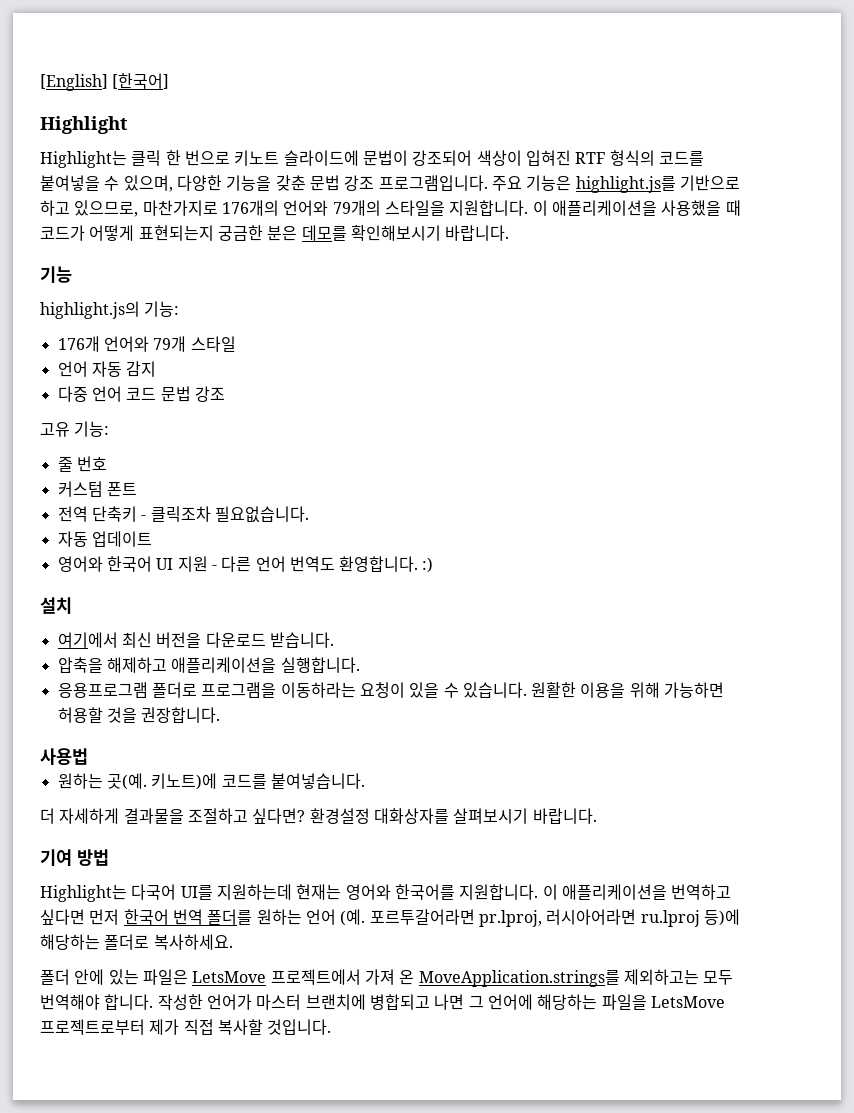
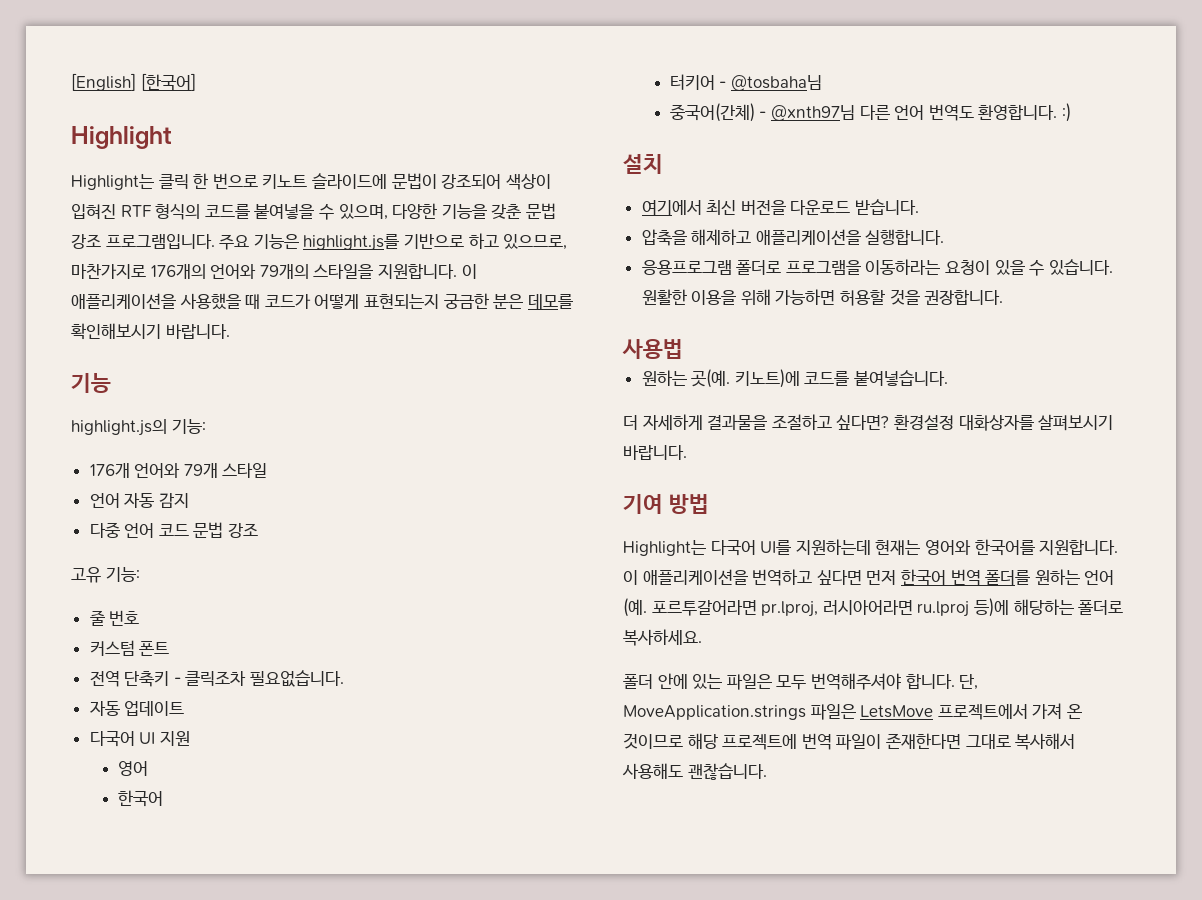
[57,556,152,572] 영어와 한국어 -> [89,731,135,747] 다국어
[211,565,217,570] - -> [117,761,148,776] [117,790,163,807] [669,74,823,91] [669,103,856,122] // 영어 // 한국어 // 터키어 - @tosbaha님 // 중국어(간체) - @xnth97님
[192,969,734,987] [40,994,725,1010] [40,1019,332,1035] LetsMove 프로젝트에서 가져 온 MoveApplication.strings를 제외하고는 모두 번역해야 합니다. 작성한 언어가 마스터 브랜치에 병합되고 나면 그 언어에 해당하는 파일을 LetsMove 프로젝트로부터 제가 직접 복사할 것입니다. -> [776,673,979,690] [623,703,1082,720] [623,733,1076,750] [622,763,767,780] 모두 번역해주셔야 합니다. 단, MoveApplication.strings 파일은 LetsMove 프로젝트에서 가져 온 것이므로 해당 프로젝트에 번역 파일이 존재한다면 그대로 복사해서 사용해도 괜찮습니다.

